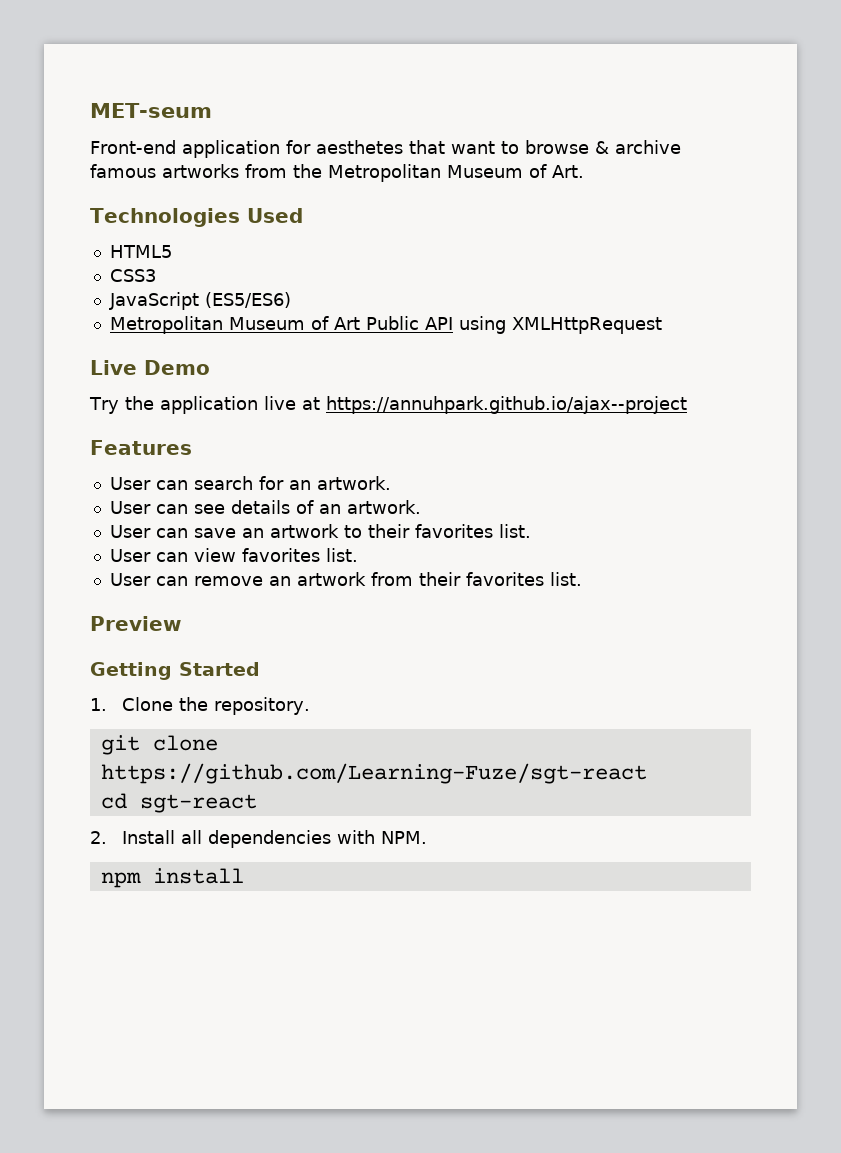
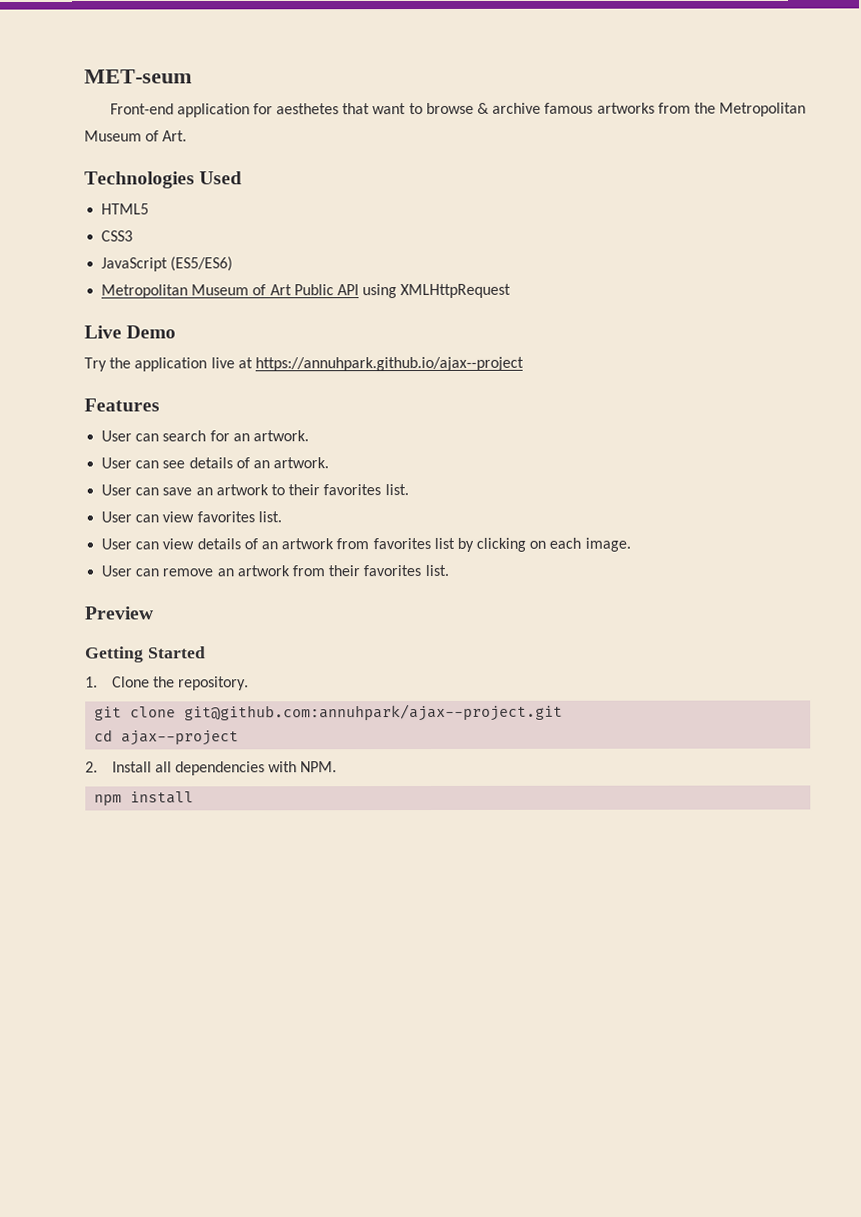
(358, 555) none -> [101,537,631,552] // User can view details of an artwork from favorites list by clicking on each image.
[100,763,647,784] https://github.com/Learning-Fuze/sgt-react -> [184,703,564,722] git@github.com:annuhpark/ajax--project.git
[139,794,257,813] sgt-react -> [121,730,240,746] ajax--project

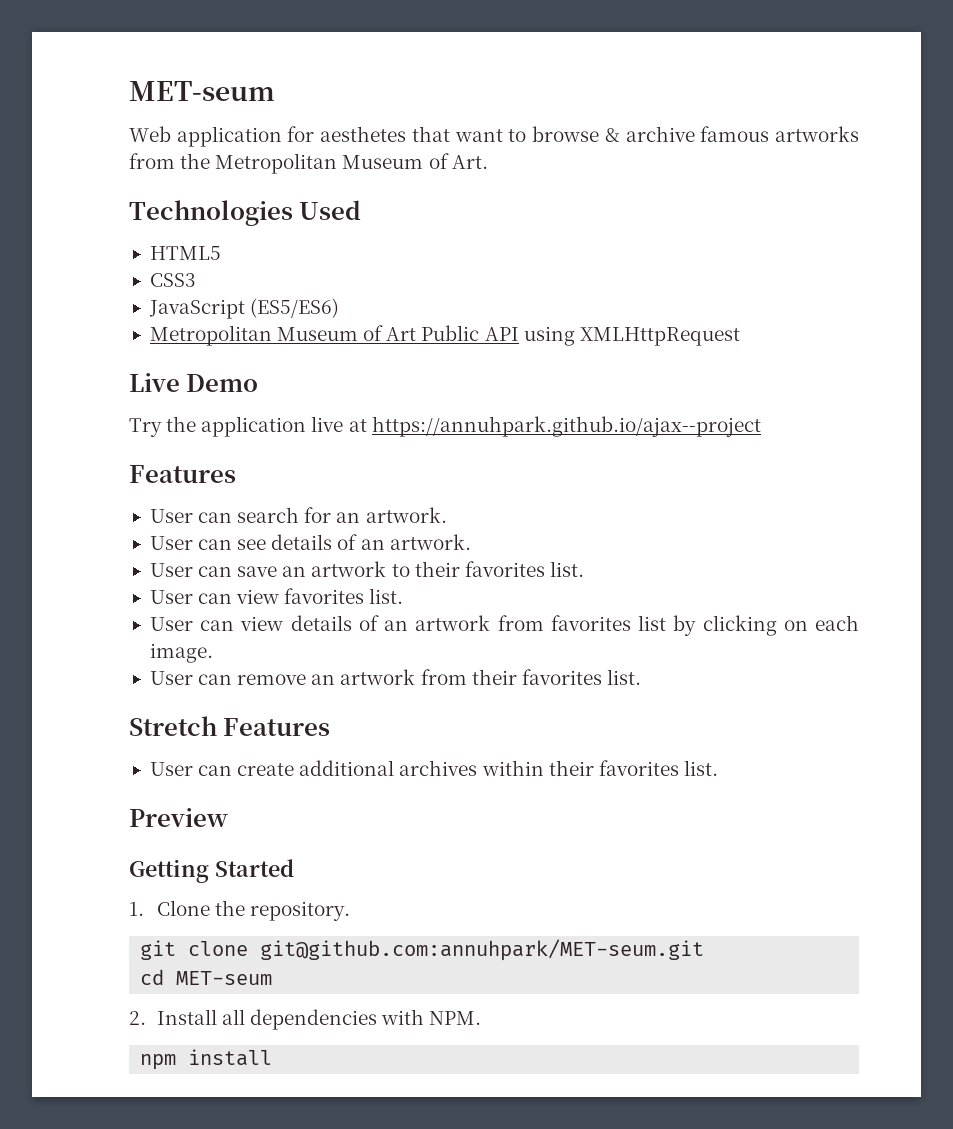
[84,69,192,84] [109,103,174,115] MET-seum // Front-end -> [129,81,275,101] [129,126,171,142] MET-seum // Web
(449, 570) none -> [129,716,331,736] [149,760,718,776] // Stretch Features // User can create additional archives within their favorites list.
[184,703,564,722] git@github.com:annuhpark/ajax--project.git -> [260,939,705,961] git@github.com:annuhpark/MET-seum.git
[121,730,240,746] ajax--project -> [176,971,273,985] MET-seum

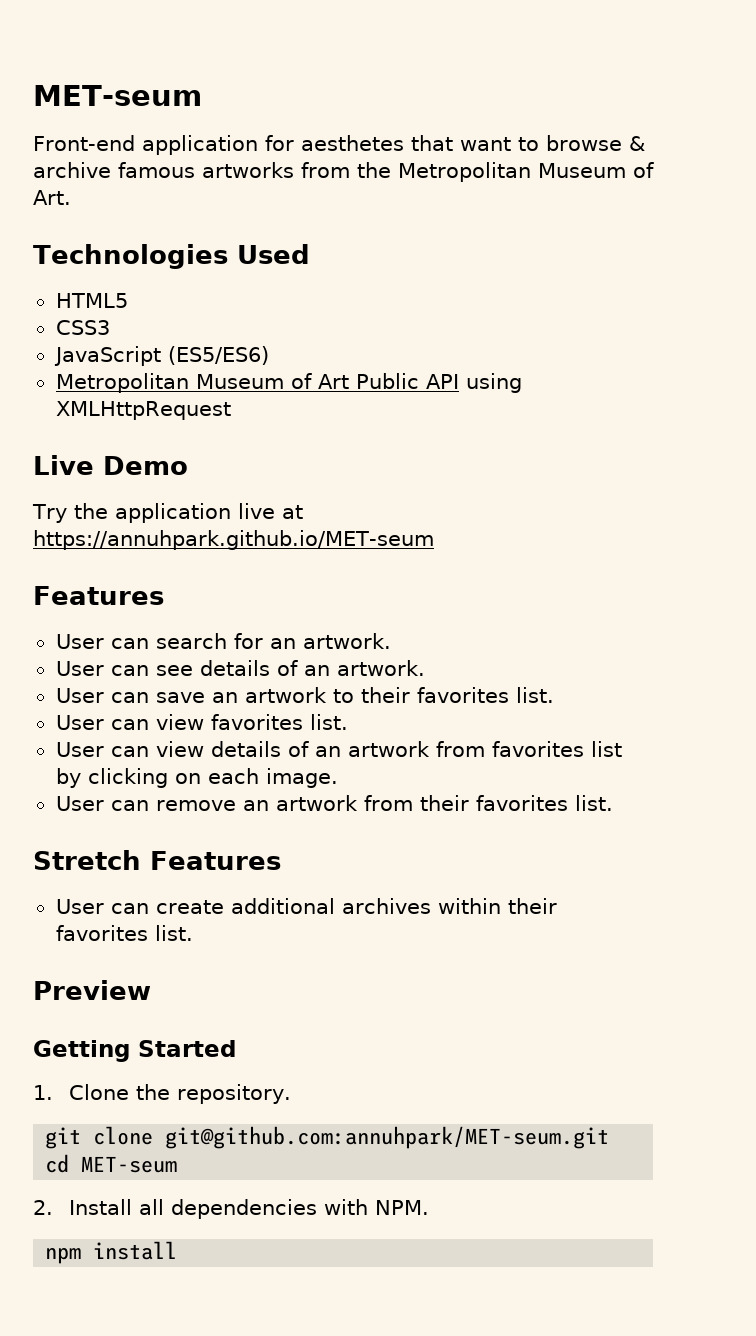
[129,81,275,101] [129,126,171,142] MET-seum // Web -> [33,85,202,106] [33,135,135,151] MET-seum // Front-end
[371,416,761,437] https://annuhpark.github.io/ajax--project -> [33,530,434,550] https://annuhpark.github.io/MET-seum

